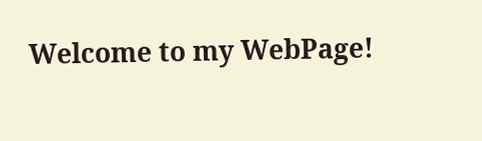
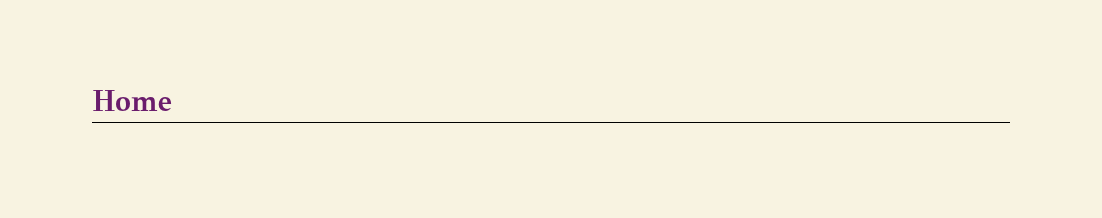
[28,36,375,68] Welcome to my WebPage! -> [92,90,172,111] Home

